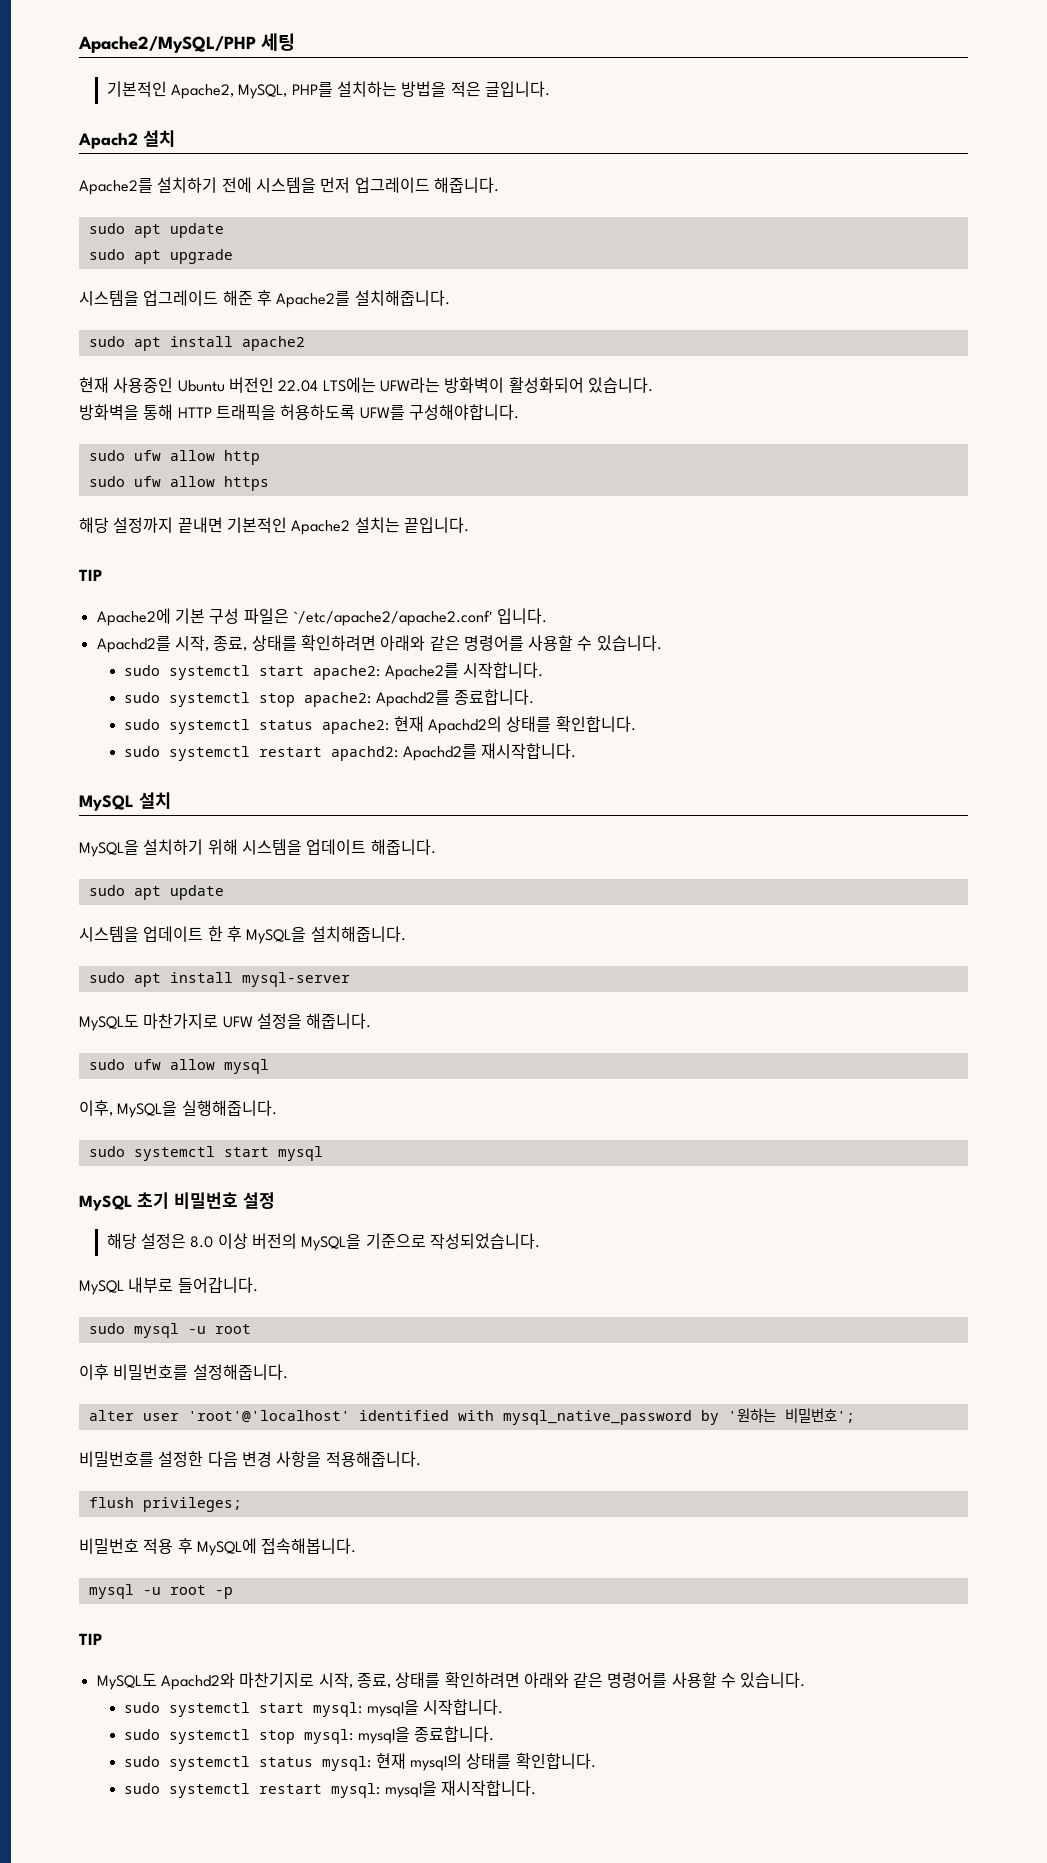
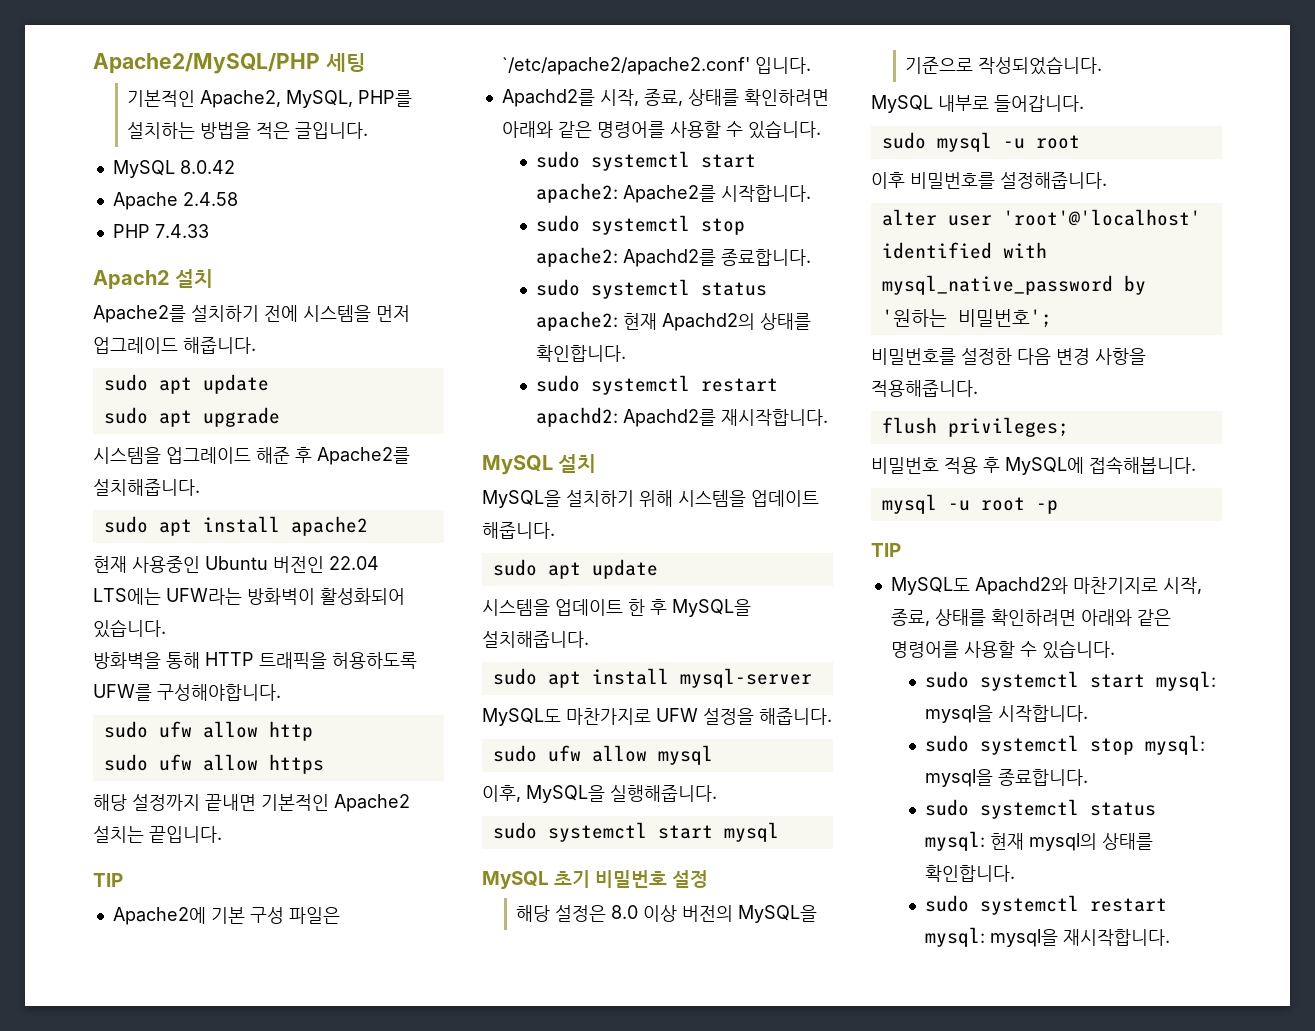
(550, 89) none -> [112,160,235,178] [112,192,238,210] [112,224,209,238] // MySQL 8.0.42 // Apache 2.4.58 // PHP 7.4.33

